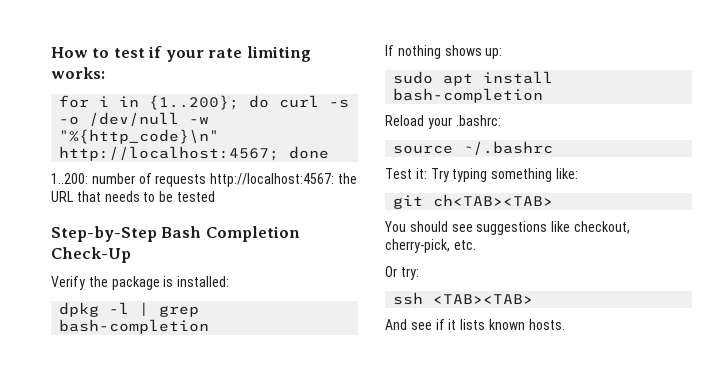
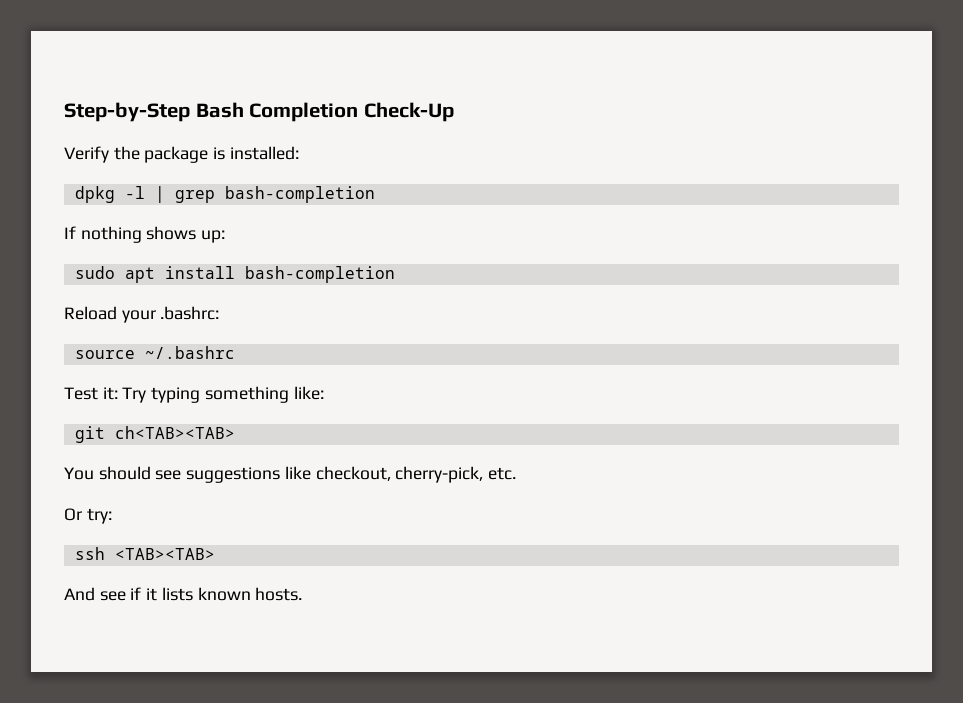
[51,46,311,62] [51,67,105,79] [59,95,350,110] [59,112,210,126] [59,129,220,144] [59,146,330,161] [51,173,357,187] [51,191,215,202] How to test if your rate limiting works: // for i in {1..200}; do curl -s -o /dev/null -w "%{http_code}\n" http://localhost:4567; done // 1..200: number of requests http://localhost:4567: the URL that needs to be tested // -> (64, 112) none

